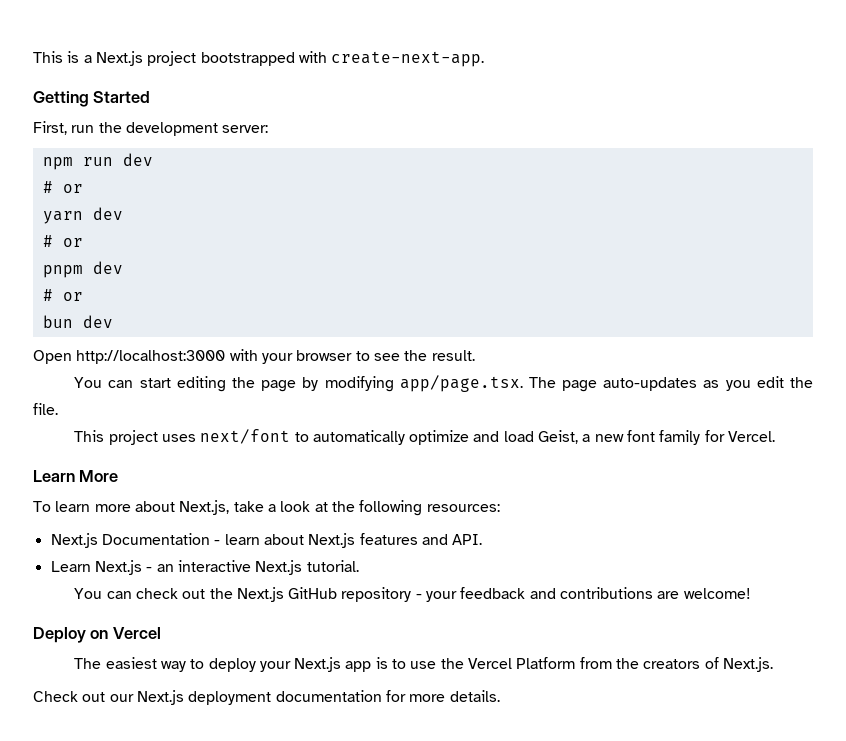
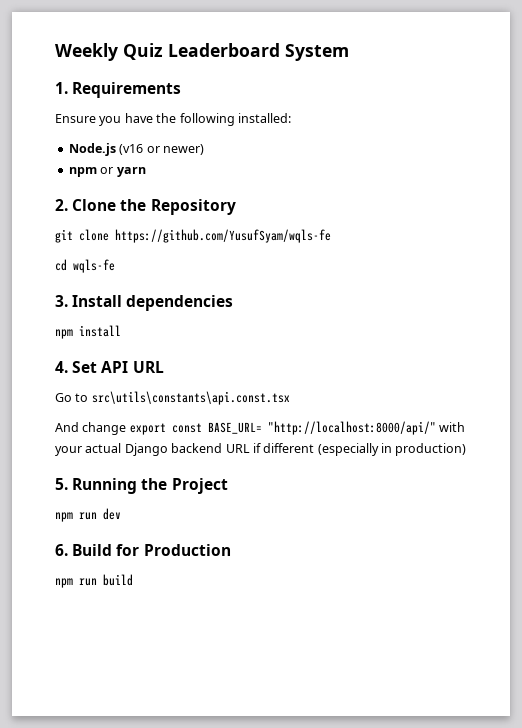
[33,51,485,67] [33,91,151,107] [33,121,269,136] [42,153,153,170] [42,181,83,193] [42,207,123,224] [42,235,83,247] [42,261,123,278] [42,289,83,301] [42,315,113,328] [33,349,475,364] [74,375,814,392] [33,403,58,415] [74,429,776,445] [33,470,119,482] [33,500,500,516] [50,533,483,548] [50,560,359,575] [74,587,751,602] [33,627,161,643] [74,657,774,672] [33,690,500,705] This is a Next.js project bootstrapped with create-next-app. // Getting Started // First, run the development server: // npm run dev // # or // yarn dev // # or // pnpm dev // # or // bun dev // Open http://localhost:3000 with your browser to see the result. // You can start editing the page by modifying app/page.tsx. The page auto-updates as you edit the file. // This project uses next/font to automatically optimize and load Geist, a new font family for Vercel. // Learn More // To learn more about Next.js, take a look at the following resources: // Next.js Documentation - learn about Next.js features and API. // Learn Next.js - an interactive Next.js tutorial. // You can check out the Next.js GitHub repository - your feedback and contributions are welcome! // Deploy on Vercel // The easiest way to deploy your Next.js app is to use the Vercel Platform from the creators of Next.js. // Check out our Next.js deployment documentation for more details. -> [55,43,349,61] [55,82,182,98] [55,113,291,126] [68,143,204,156] [68,167,146,177] [55,199,236,215] [55,229,331,243] [55,259,115,273] [55,295,234,311] [55,325,121,339] [55,361,164,373] [55,391,290,405] [55,421,466,435] [55,443,467,456] [55,478,228,494] [55,508,121,522] [55,544,231,556] [55,574,133,588] Weekly Quiz Leaderboard System // 1. Requirements // Ensure you have the following installed: // Node.js (v16 or newer) // npm or yarn // 2. Clone the Repository // git clone https://github.com/YusufSyam/wqls-fe // cd wqls-fe // 3. Install dependencies // npm install // 4. Set API URL // Go to src\utils\constants\api.const.tsx // And change export const BASE_URL= "http://localhost:8000/api/" with your actual Django backend URL if different (especially in production) // 5. Running the Project // npm run dev // 6. Build for Production // npm run build

